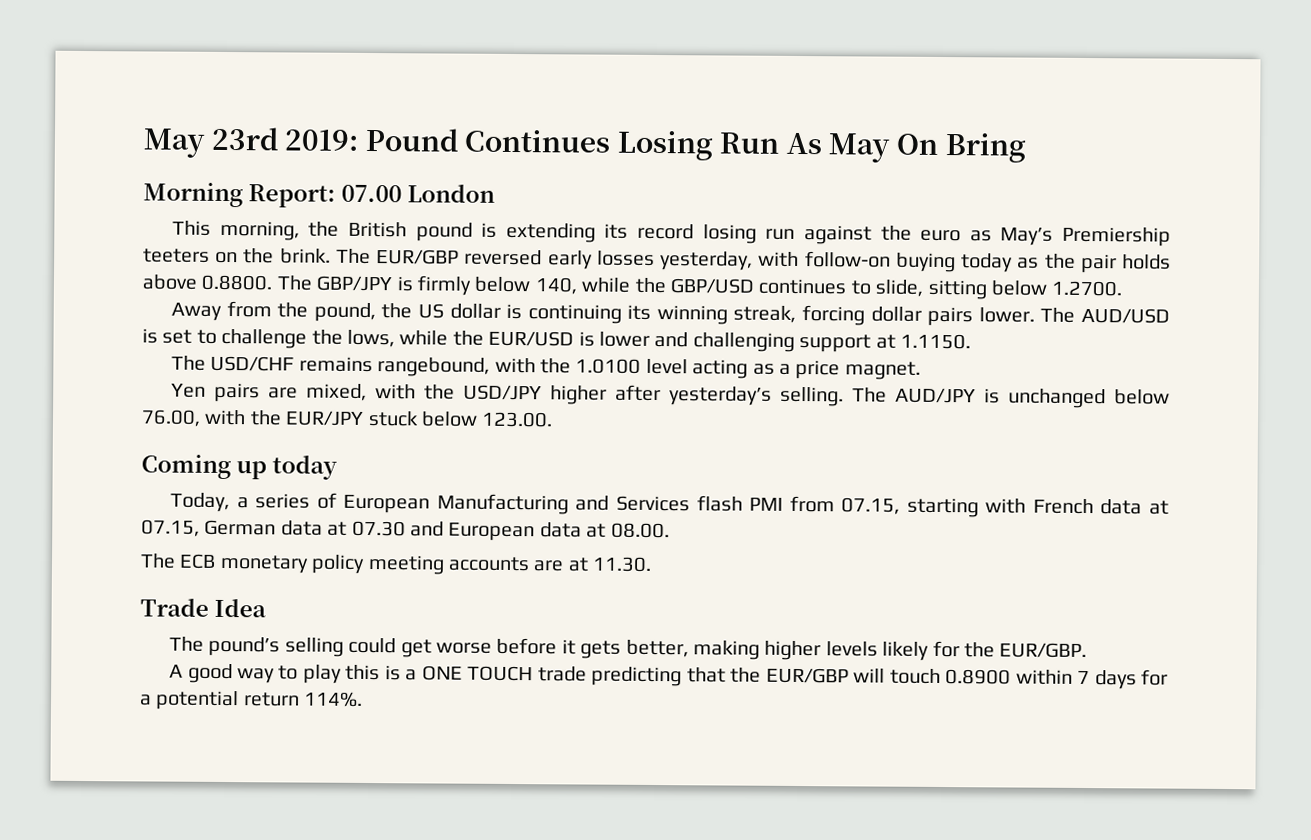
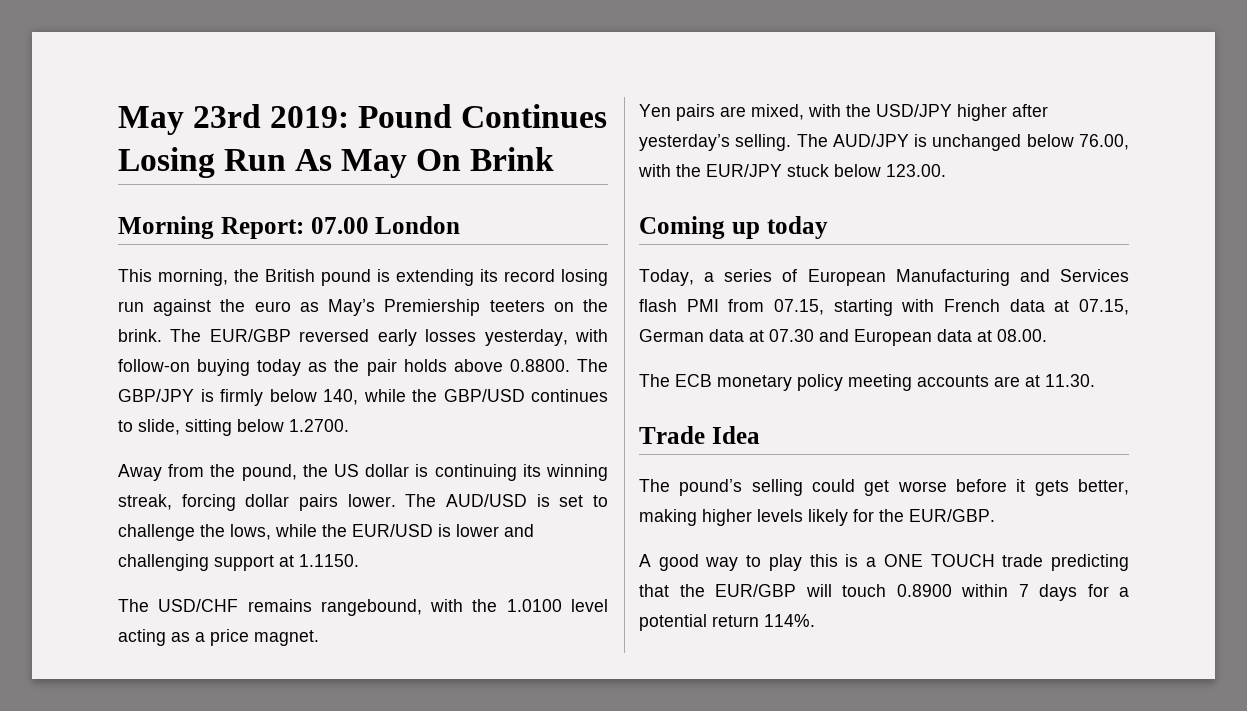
[944,133,1027,163] Bring -> [470,147,555,171] Brink

